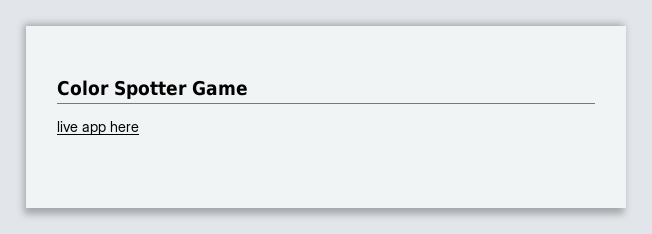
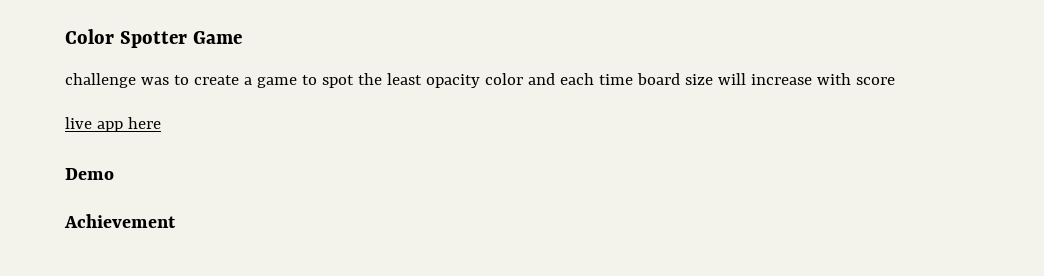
(248, 88) none -> [65,73,895,88] // challenge was to create a game to spot the least opacity color and each time board size will increase with score
(139, 126) none -> [65,168,114,180] [64,214,176,228] // Demo // Achievement

